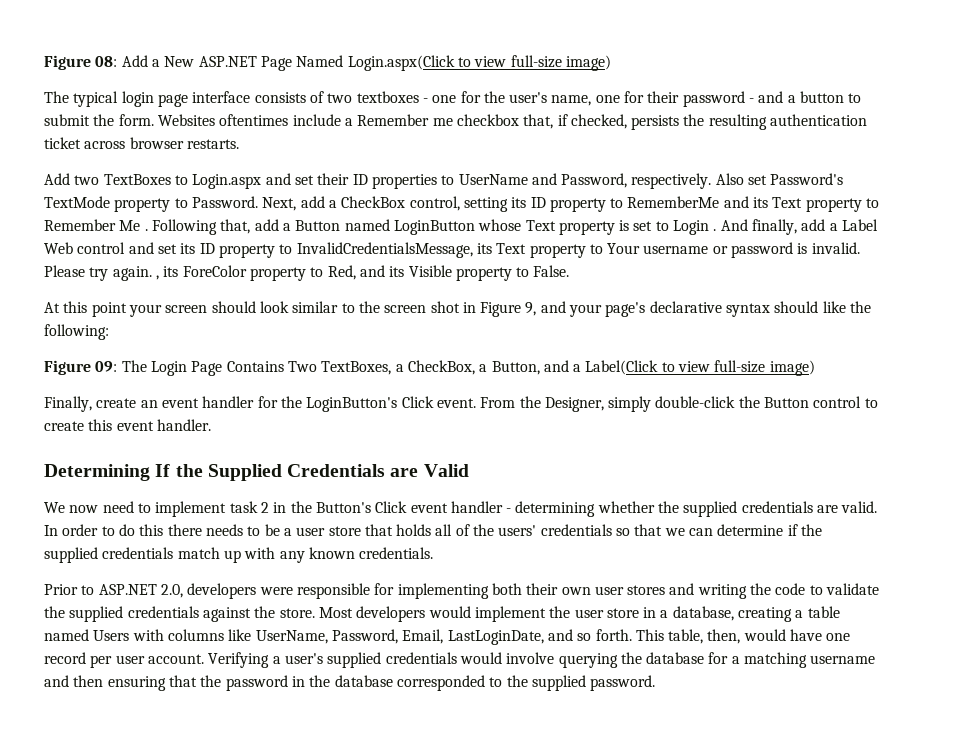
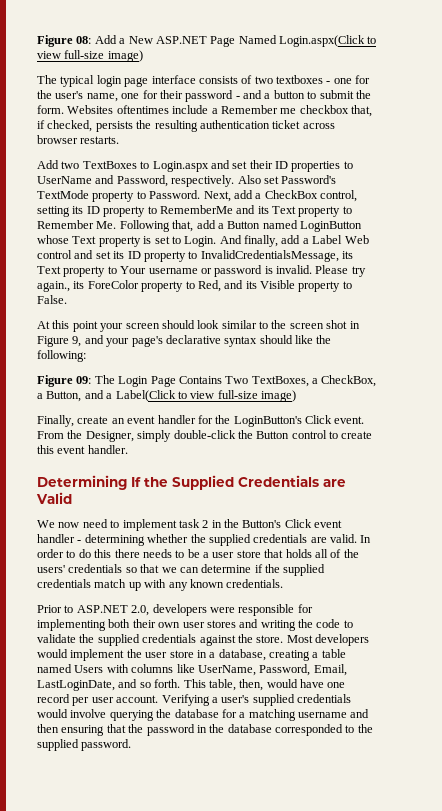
[119,220,148,231] Me . -> [96,221,117,229] Me.
[673,220,717,235] Login . -> [184,236,217,247] Login.
[112,266,159,281] again. , -> [37,281,70,292] again.,

